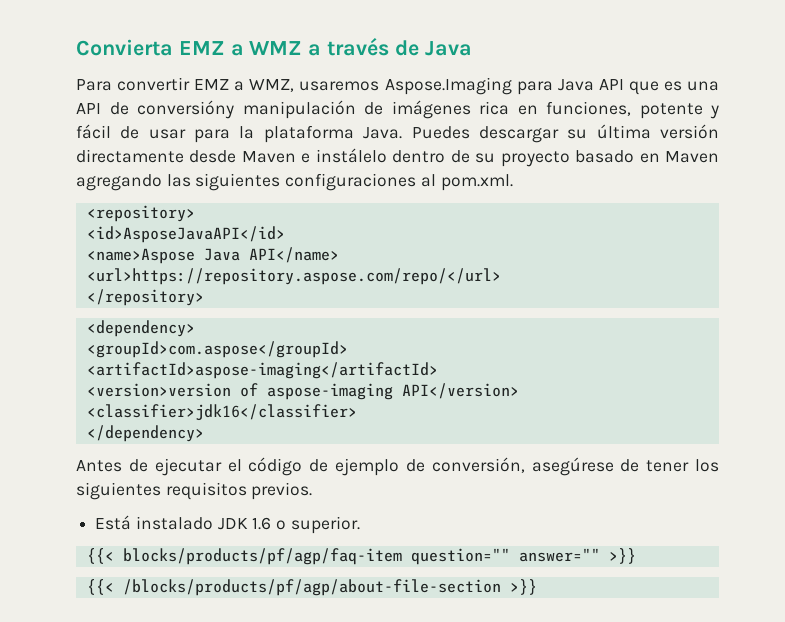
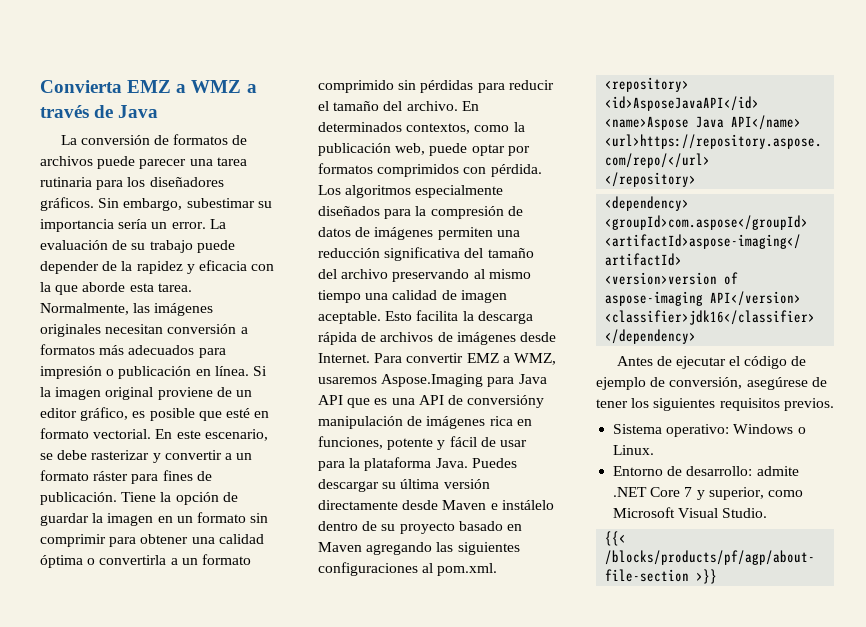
(472, 48) none -> [60,134,248,145] [40,156,247,169] [40,177,224,190] [40,197,272,211] [40,219,226,232] [40,240,235,253] [40,260,275,274] [40,282,192,295] [40,303,214,316] [40,324,248,337] [40,344,226,358] [40,366,267,379] [40,387,252,400] [40,407,270,421] [40,428,268,441] [40,450,253,463] [40,470,212,484] [40,492,238,505] [40,512,269,526] [40,534,264,547] [40,554,251,568] [318,80,554,93] [318,101,479,111] [318,122,525,134] [318,143,530,156] [318,163,542,177] [318,185,504,198] [318,206,523,219] [318,227,520,240] [318,247,534,261] [318,269,531,282] [318,290,507,303] [318,310,533,324] [318,332,556,345] [318,353,370,363] La conversión de formatos de archivos puede parecer una tarea rutinaria para los diseñadores gráficos. Sin embargo, subestimar su importancia sería un error. La evaluación de su trabajo puede depender de la rapidez y eficacia con la que aborde esta tarea. Normalmente, las imágenes originales necesitan conversión a formatos más adecuados para impresión o publicación en línea. Si la imagen original proviene de un editor gráfico, es posible que esté en formato vectorial. En este escenario, se debe rasterizar y convertir a un formato ráster para fines de publicación. Tiene la opción de guardar la imagen en un formato sin comprimir para obtener una calidad óptima o convertirla a un formato comprimido sin pérdidas para reducir el tamaño del archivo. En determinados contextos, como la publicación web, puede optar por formatos comprimidos con pérdida. Los algoritmos especialmente diseñados para la compresión de datos de imágenes permiten una reducción significativa del tamaño del archivo preservando al mismo tiempo una calidad de imagen aceptable. Esto facilita la descarga rápida de archivos de imágenes desde Internet.
[95,515,360,534] [86,548,636,565] Está instalado JDK 1.6 o superior. // {{< blocks/products/pf/agp/faq-item question="" answer="" >}} -> [613,424,806,437] [613,445,655,455] [613,466,799,476] [613,487,803,500] [613,507,768,518] Sistema operativo: Windows o Linux. // Entorno de desarrollo: admite .NET Core 7 y superior, como Microsoft Visual Studio.

